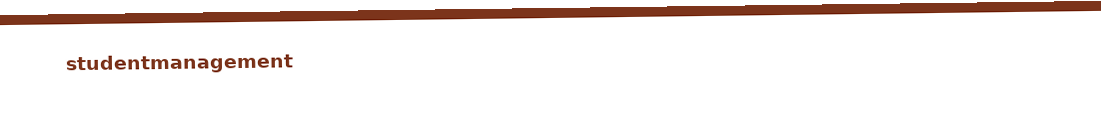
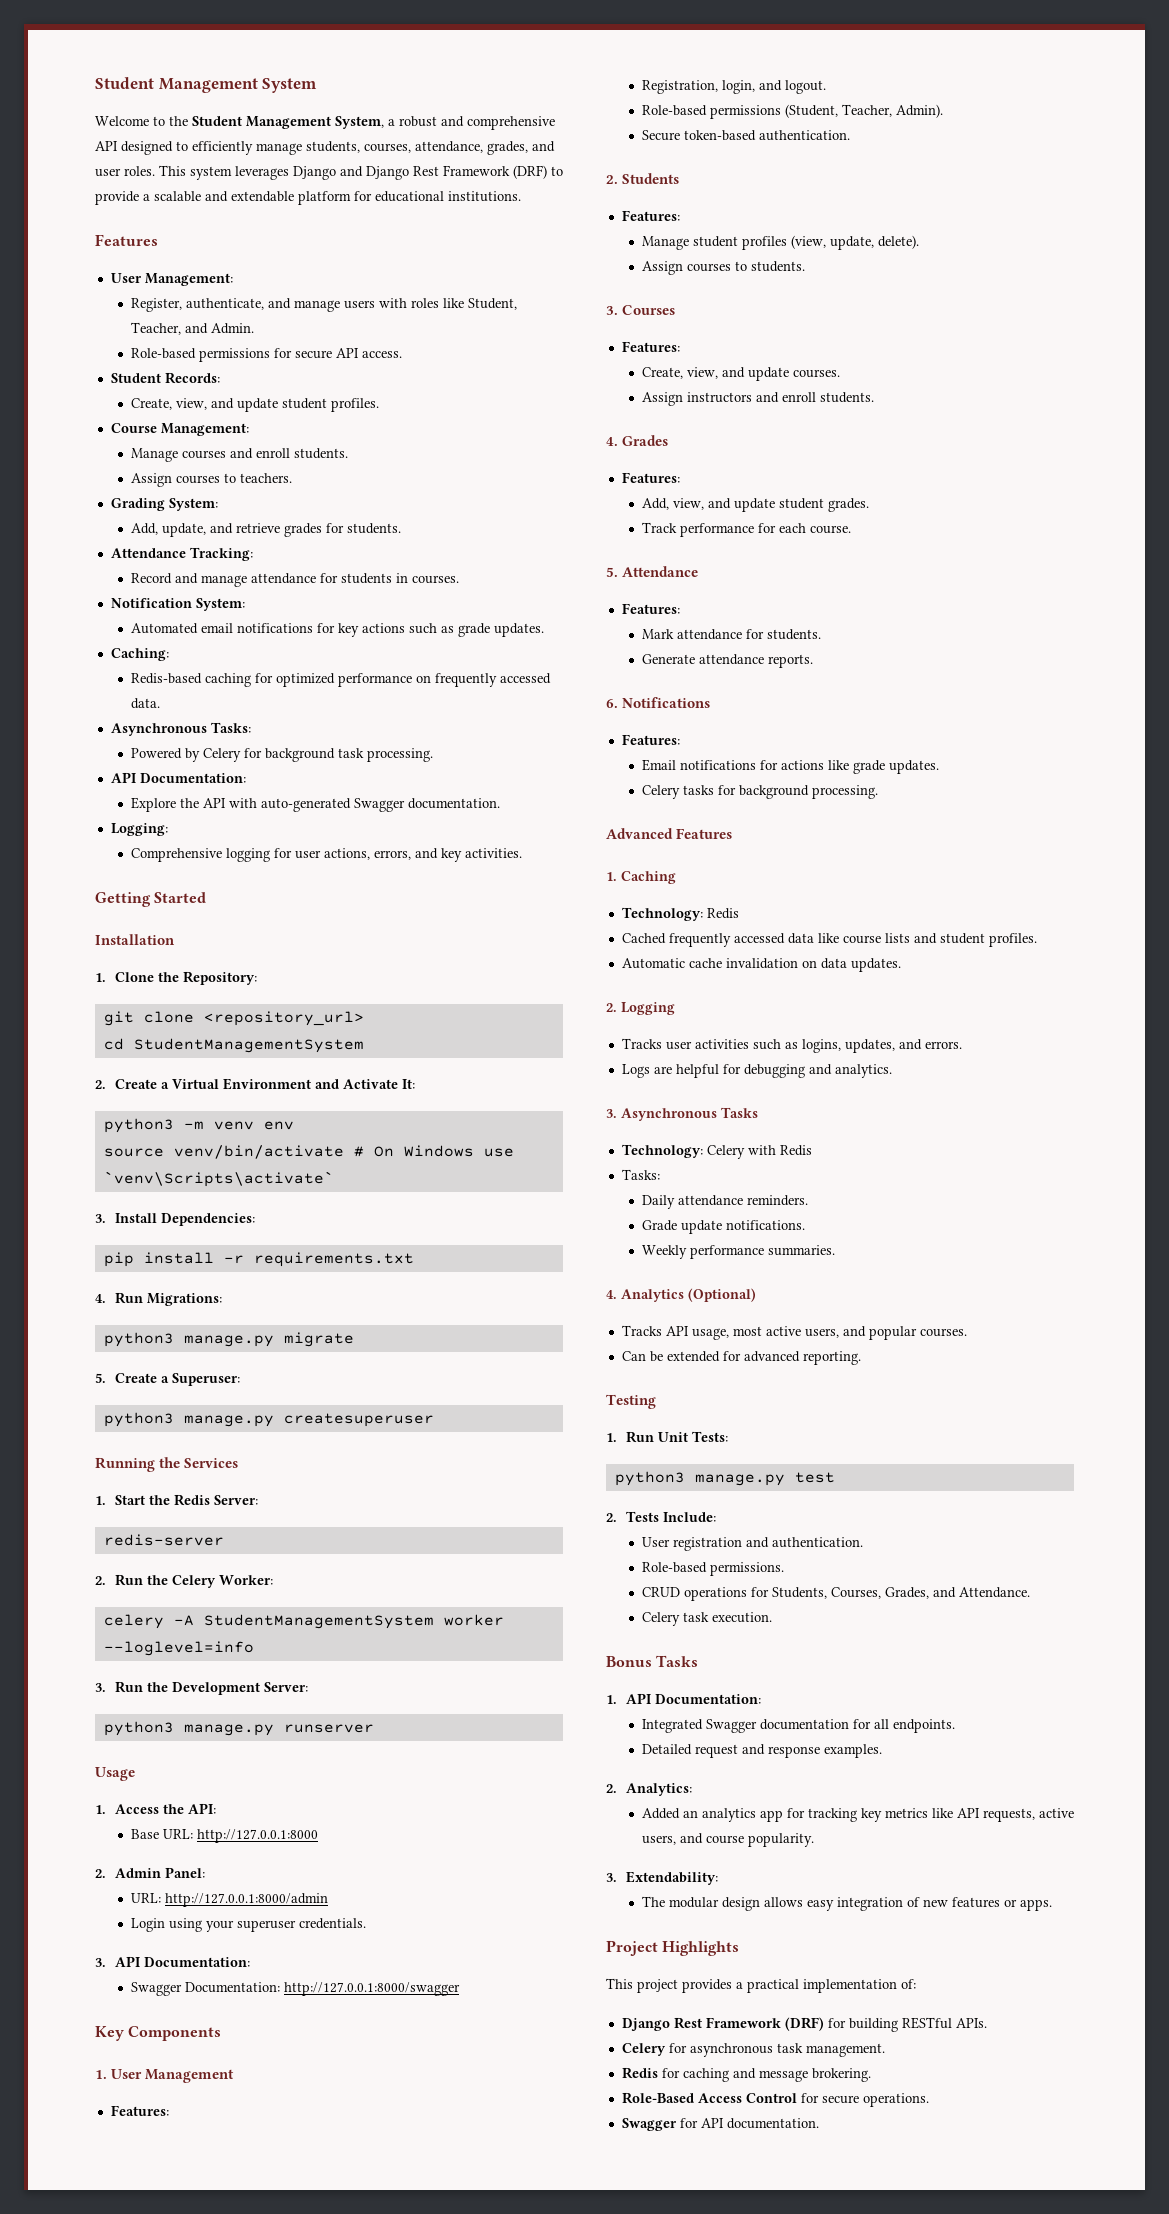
[65,53,294,75] studentmanagement -> [95,77,318,93] [95,116,555,130] [95,141,555,155] [95,165,563,180] [95,191,521,205] [95,234,158,246] [110,273,233,286] [130,298,517,312] [130,322,254,335] [130,348,402,362] [110,372,220,384] [130,398,379,412] [110,423,249,436] [130,448,348,462] [130,473,292,487] [110,498,218,511] [130,523,401,537] [110,547,253,561] [130,573,459,587] [110,598,245,611] [130,623,544,637] [110,648,169,661] [130,673,551,687] [130,698,160,709] [110,722,251,736] [130,748,433,762] [110,772,246,783] [130,797,500,812] [110,823,168,836] [130,848,522,862] [95,892,207,907] [95,934,175,945] [95,971,257,985] [103,1011,364,1026] [103,1038,364,1053] [95,1078,415,1090] [103,1118,294,1133] [103,1145,514,1159] [103,1171,334,1187] [95,1213,255,1226] [103,1252,414,1267] [95,1292,222,1306] [103,1332,354,1347] [95,1373,240,1386] [103,1412,434,1427] [95,1457,239,1472] [95,1494,258,1506] [103,1534,224,1546] [95,1574,273,1588] [103,1614,504,1629] [103,1641,254,1656] [95,1681,308,1695] [103,1721,374,1736] [95,1767,135,1781] [95,1803,216,1814] [130,1829,318,1843] [95,1867,205,1878] [130,1893,328,1907] [130,1918,366,1932] [95,1956,250,1967] [130,1982,460,1996] [95,2026,222,2041] [95,2069,235,2083] [110,2105,169,2116] [641,80,826,94] [641,104,943,119] [641,130,850,141] [606,173,680,184] [621,210,680,221] [641,235,919,250] [641,261,805,275] [606,305,676,315] [621,341,680,352] [641,367,840,381] [641,392,874,406] [606,435,669,446] [621,472,680,483] [641,498,869,512] [641,522,851,537] [606,566,699,577] [621,603,680,614] [641,629,821,640] [641,654,813,668] [606,697,711,708] [621,734,680,745] [641,759,939,774] [641,785,878,799] [606,828,733,839] [606,871,676,884] [621,907,739,921] [621,933,1037,947] [621,958,901,972] [606,1002,675,1015] [621,1038,962,1053] [621,1064,892,1078] [606,1107,758,1121] [621,1144,812,1159] [621,1169,660,1180] [641,1195,808,1209] [641,1220,805,1234] [641,1245,835,1259] [606,1288,756,1302] [621,1325,967,1340] [621,1351,861,1365] [606,1394,656,1409] [606,1431,728,1443] [614,1471,835,1486] [606,1511,716,1522] [641,1537,863,1551] [641,1562,784,1576] [641,1587,1030,1601] [641,1612,772,1626] [606,1655,699,1667] [606,1693,761,1704] [641,1719,955,1733] [641,1744,882,1758] [606,1783,692,1796] [641,1808,1074,1822] [641,1833,814,1847] [606,1871,718,1885] [641,1896,1052,1911] [606,1940,740,1956] [606,1978,916,1993] [621,2017,987,2032] [621,2043,885,2057] [621,2067,871,2082] [621,2092,929,2107] [621,2118,819,2131] Student Management System // Welcome to the Student Management System, a robust and comprehensive API designed to efficiently manage students, courses, attendance, grades, and user roles. This system leverages Django and Django Rest Framework (DRF) to provide a scalable and extendable platform for educational institutions. // Features // User Management: // Register, authenticate, and manage users with roles like Student, Teacher, and Admin. // Role-based permissions for secure API access. // Student Records: // Create, view, and update student profiles. // Course Management: // Manage courses and enroll students. // Assign courses to teachers. // Grading System: // Add, update, and retrieve grades for students. // Attendance Tracking: // Record and manage attendance for students in courses. // Notification System: // Automated email notifications for key actions such as grade updates. // Caching: // Redis-based caching for optimized performance on frequently accessed data. // Asynchronous Tasks: // Powered by Celery for background task processing. // API Documentation: // Explore the API with auto-generated Swagger documentation. // Logging: // Comprehensive logging for user actions, errors, and key activities. // Getting Started // Installation // 1. Clone the Repository: // git clone <repository_url> // cd StudentManagementSystem // 2. Create a Virtual Environment and Activate It: // python3 -m venv env // source venv/bin/activate # On Windows use `venv\Scripts\activate` // 3. Install Dependencies: // pip install -r requirements.txt // 4. Run Migrations: // python3 manage.py migrate // 5. Create a Superuser: // python3 manage.py createsuperuser // Running the Services // 1. Start the Redis Server: // redis-server // 2. Run the Celery Worker: // celery -A StudentManagementSystem worker --loglevel=info // 3. Run the Development Server: // python3 manage.py runserver // Usage // 1. Access the API: // Base URL: http://127.0.0.1:8000 // 2. Admin Panel: // URL: http://127.0.0.1:8000/admin // Login using your superuser credentials. // 3. API Documentation: // Swagger Documentation: http://127.0.0.1:8000/swagger // Key Components // 1. User Management // Features: // Registration, login, and logout. // Role-based permissions (Student, Teacher, Admin). // Secure token-based authentication. // 2. Students // Features: // Manage student profiles (view, update, delete). // Assign courses to students. // 3. Courses // Features: // Create, view, and update courses. // Assign instructors and enroll students. // 4. Grades // Features: // Add, view, and update student grades. // Track performance for each course. // 5. Attendance // Features: // Mark attendance for students. // Generate attendance reports. // 6. Notifications // Features: // Email notifications for actions like grade updates. // Celery tasks for background processing. // Advanced Features // 1. Caching // Technology: Redis // Cached frequently accessed data like course lists and student profiles. // Automatic cache invalidation on data updates. // 2. Logging // Tracks user activities such as logins, updates, and errors. // Logs are helpful for debugging and analytics. // 3. Asynchronous Tasks // Technology: Celery with Redis // Tasks: // Daily attendance reminders. // Grade update notifications. // Weekly performance summaries. // 4. Analytics (Optional) // Tracks API usage, most active users, and popular courses. // Can be extended for advanced reporting. // Testing // 1. Run Unit Tests: // python3 manage.py test // 2. Tests Include: // User registration and authentication. // Role-based permissions. // CRUD operations for Students, Courses, Grades, and Attendance. // Celery task execution. // Bonus Tasks // 1. API Documentation: // Integrated Swagger documentation for all endpoints. // Detailed request and response examples. // 2. Analytics: // Added an analytics app for tracking key metrics like API requests, active users, and course popularity. // 3. Extendability: // The modular design allows easy integration of new features or apps. // Project Highlights // This project provides a practical implementation of: // Django Rest Framework (DRF) for building RESTful APIs. // Celery for asynchronous task management. // Redis for caching and message brokering. // Role-Based Access Control for secure operations. // Swagger for API documentation.

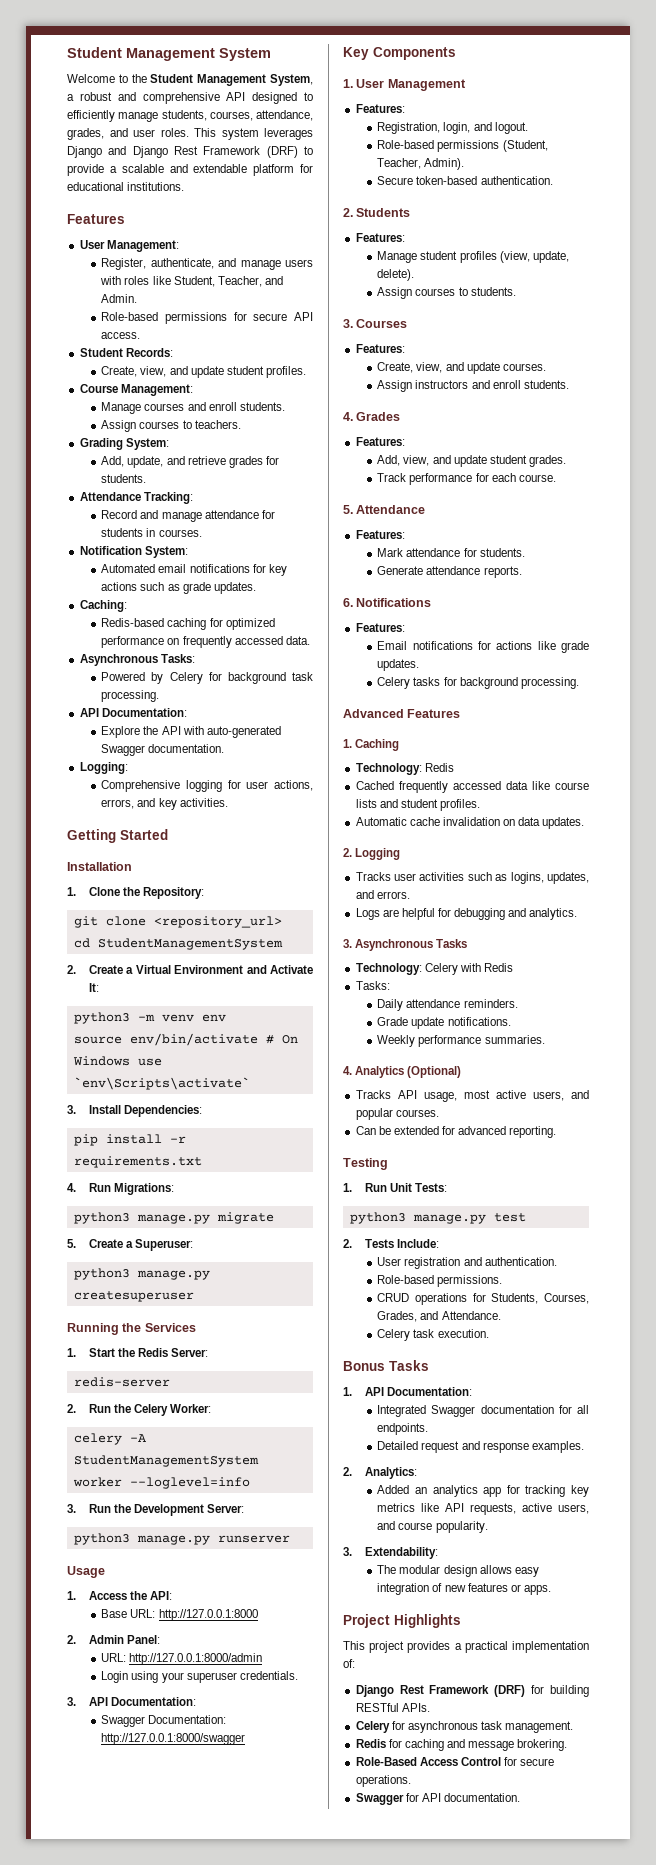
[173,1145,344,1159] venv/bin/activate -> [129,1033,258,1046] env/bin/activate
[103,1171,334,1187] `venv\Scripts\activate` -> [73,1077,250,1090] `env\Scripts\activate`

